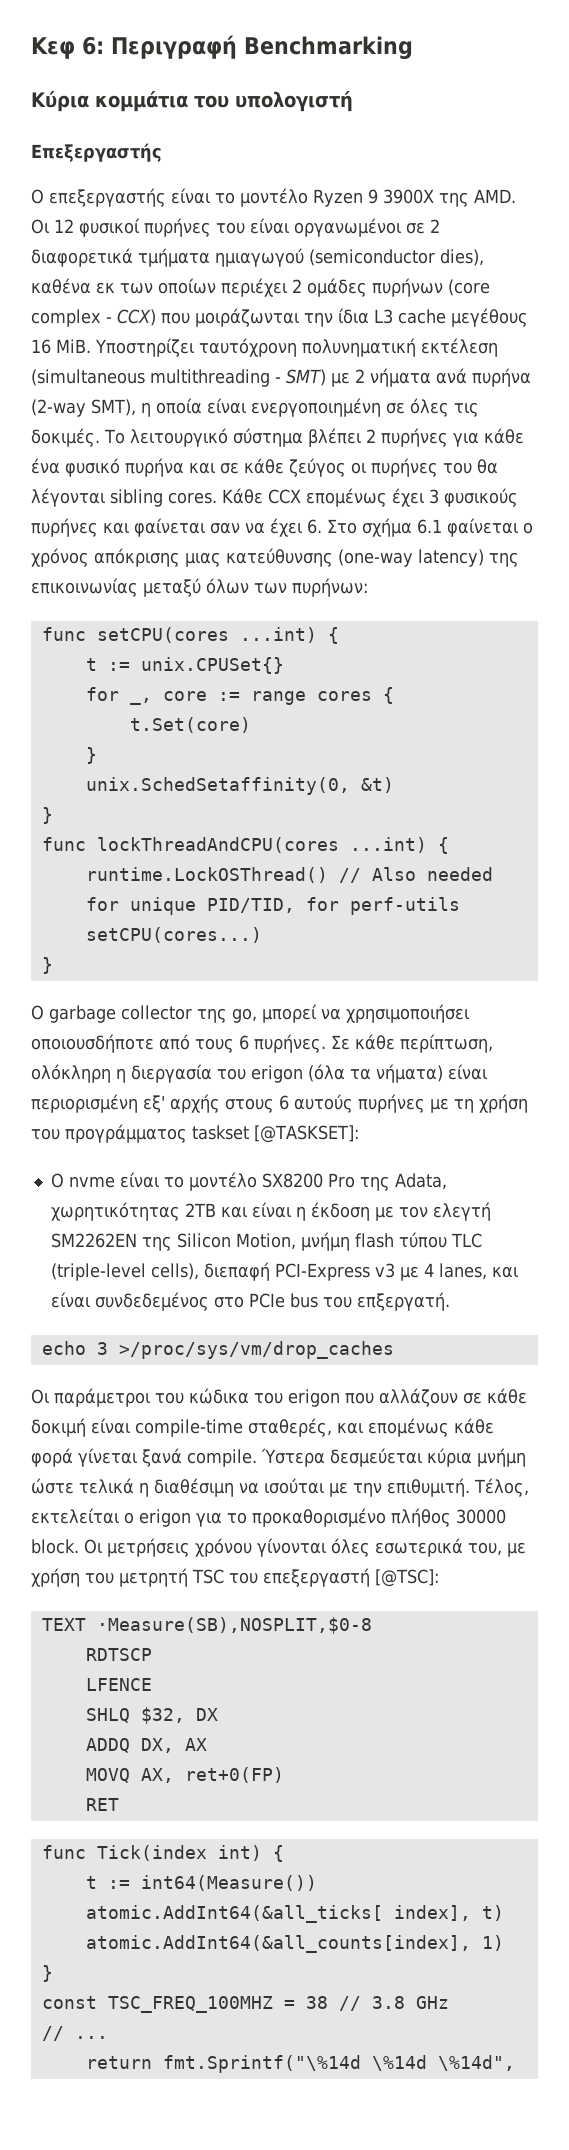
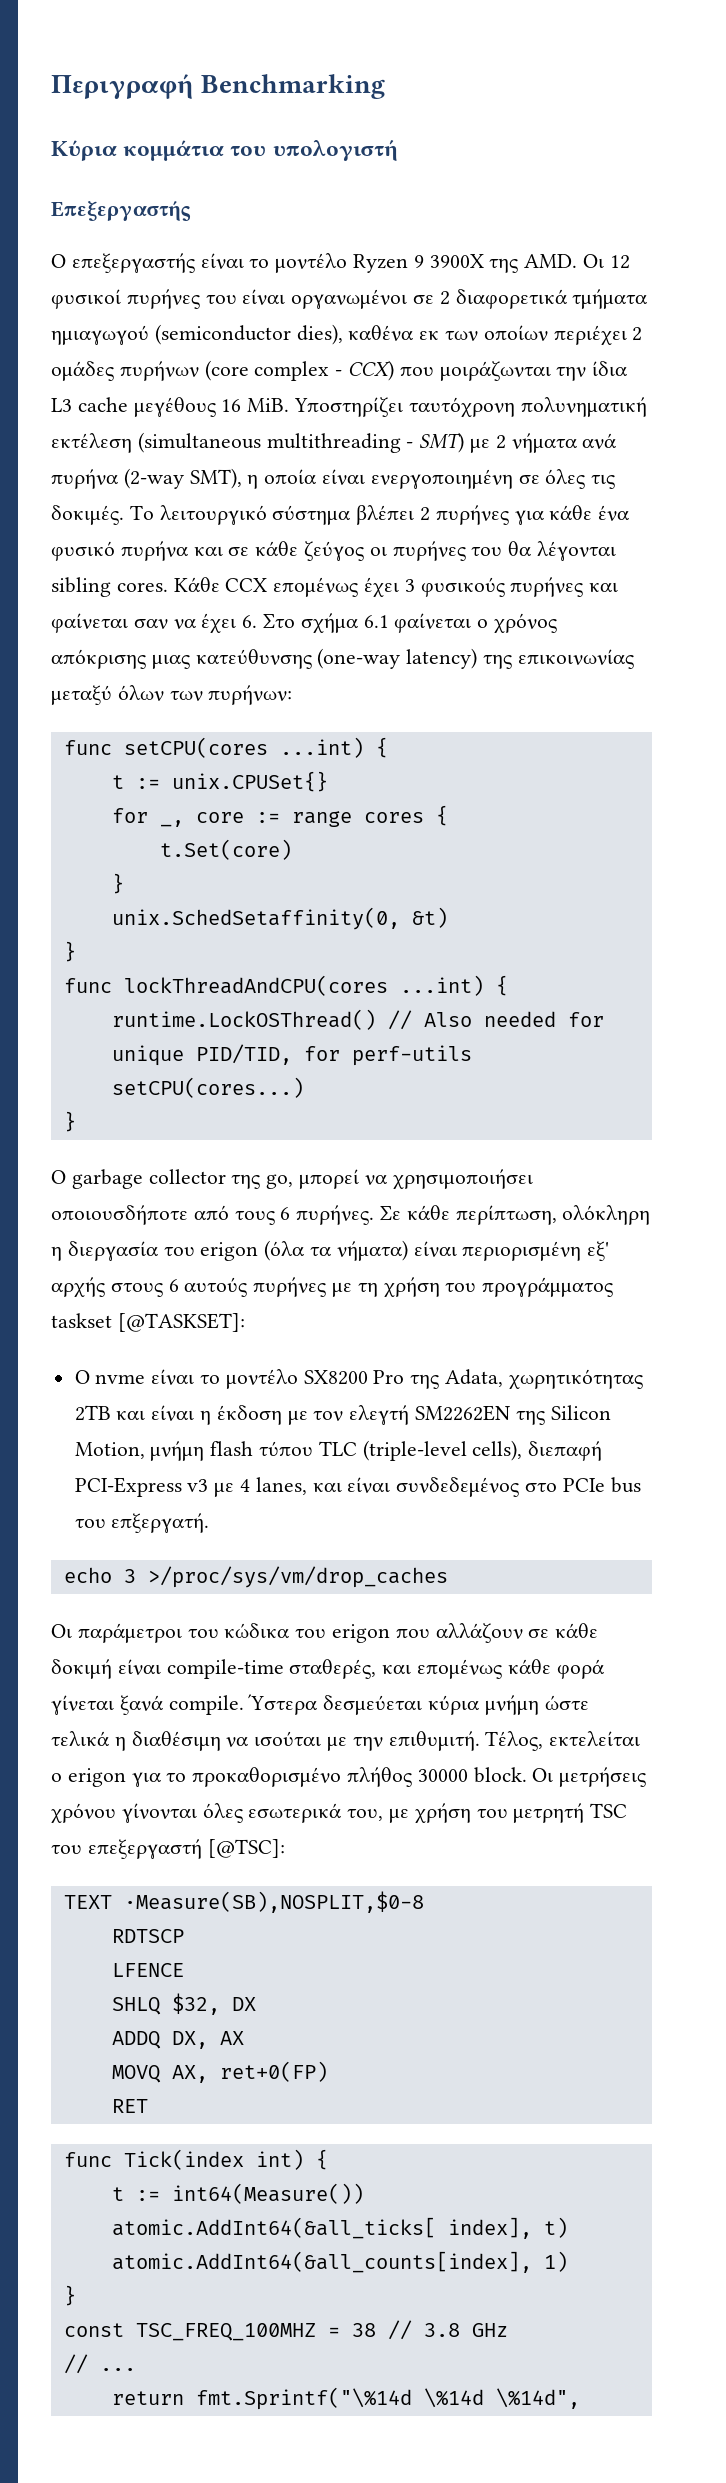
[31,36,104,59] Κεφ 6: -> (51, 86) none

